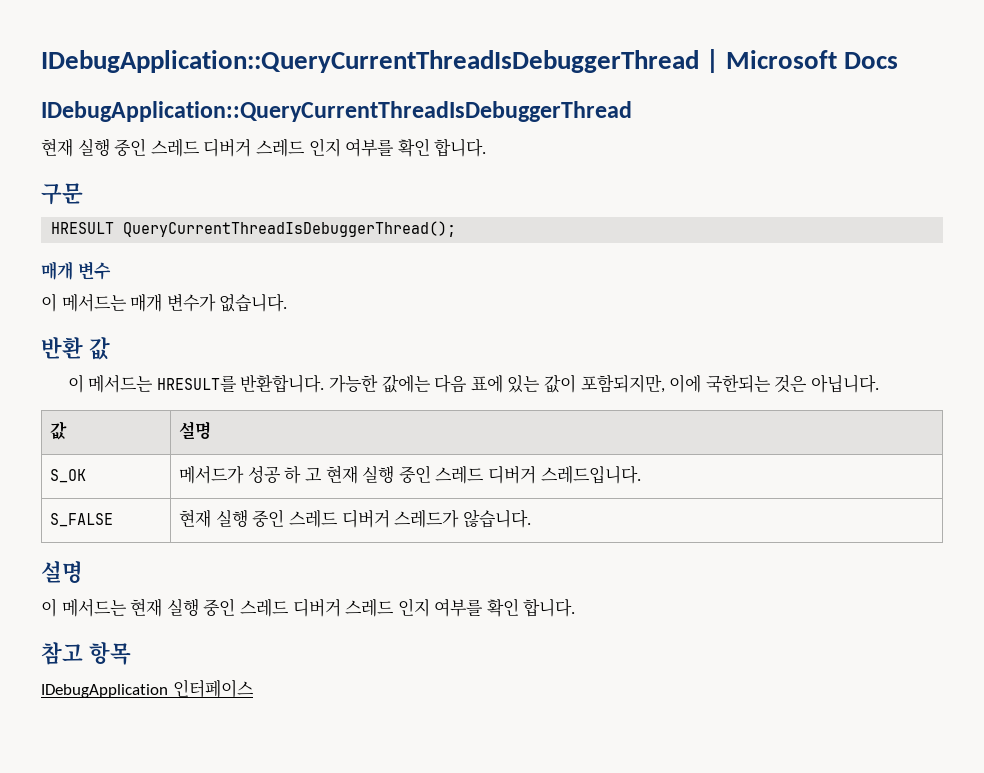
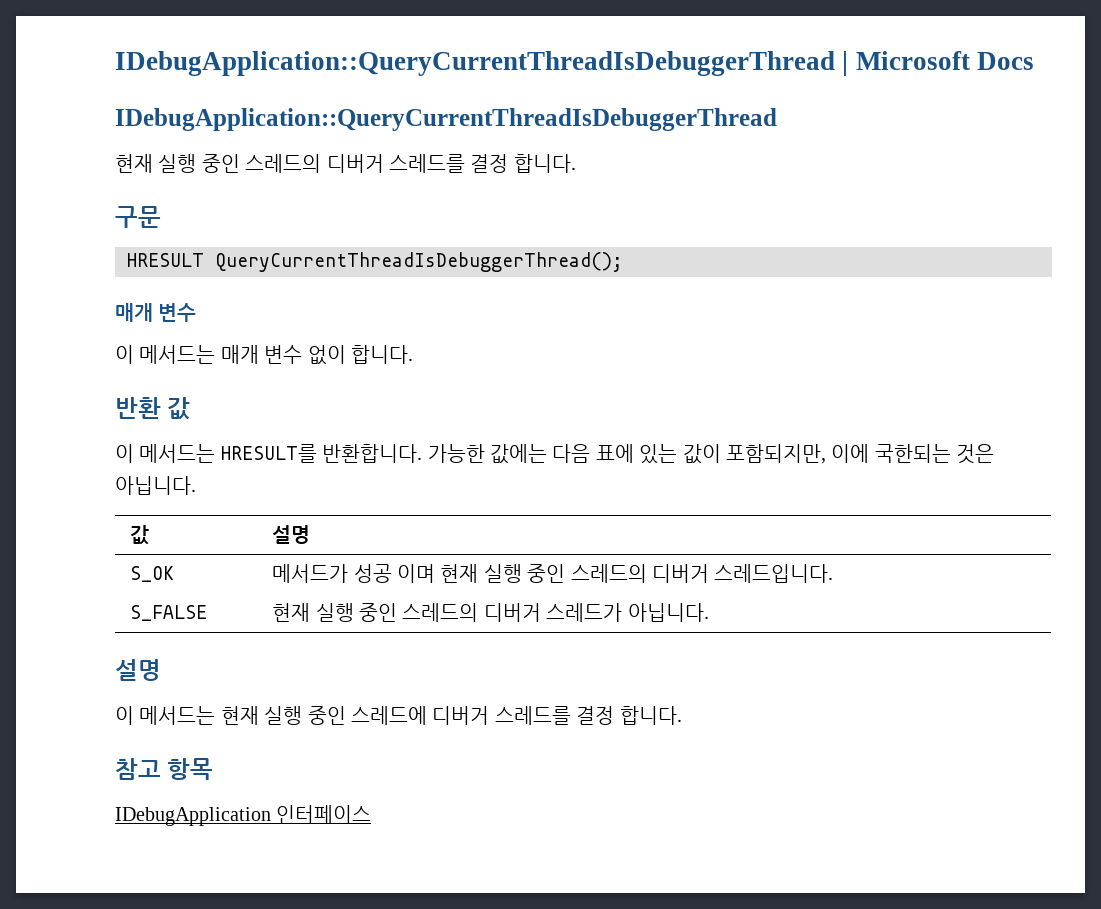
[150,138,430,157] 스레드 디버거 스레드 인지 여부를 확인 -> [245,154,509,173] 스레드의 디버거 스레드를 결정
[166,293,288,312] 변수가 없습니다. -> [264,345,413,365] 변수 없이 합니다.
[284,465,485,484] 하 고 현재 실행 중인 스레드 -> [397,564,647,583] 이며 현재 실행 중인 스레드의
[288,509,338,528] 스레드 -> [402,603,479,622] 스레드의
[462,509,531,528] 않습니다. -> [627,603,709,622] 아닙니다.
[239,598,519,617] 스레드 디버거 스레드 인지 여부를 확인 -> [351,706,615,725] 스레드에 디버거 스레드를 결정

